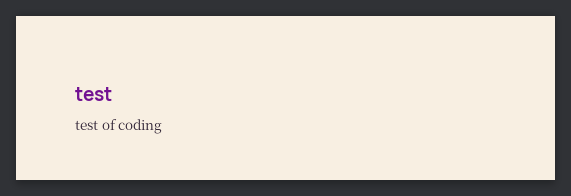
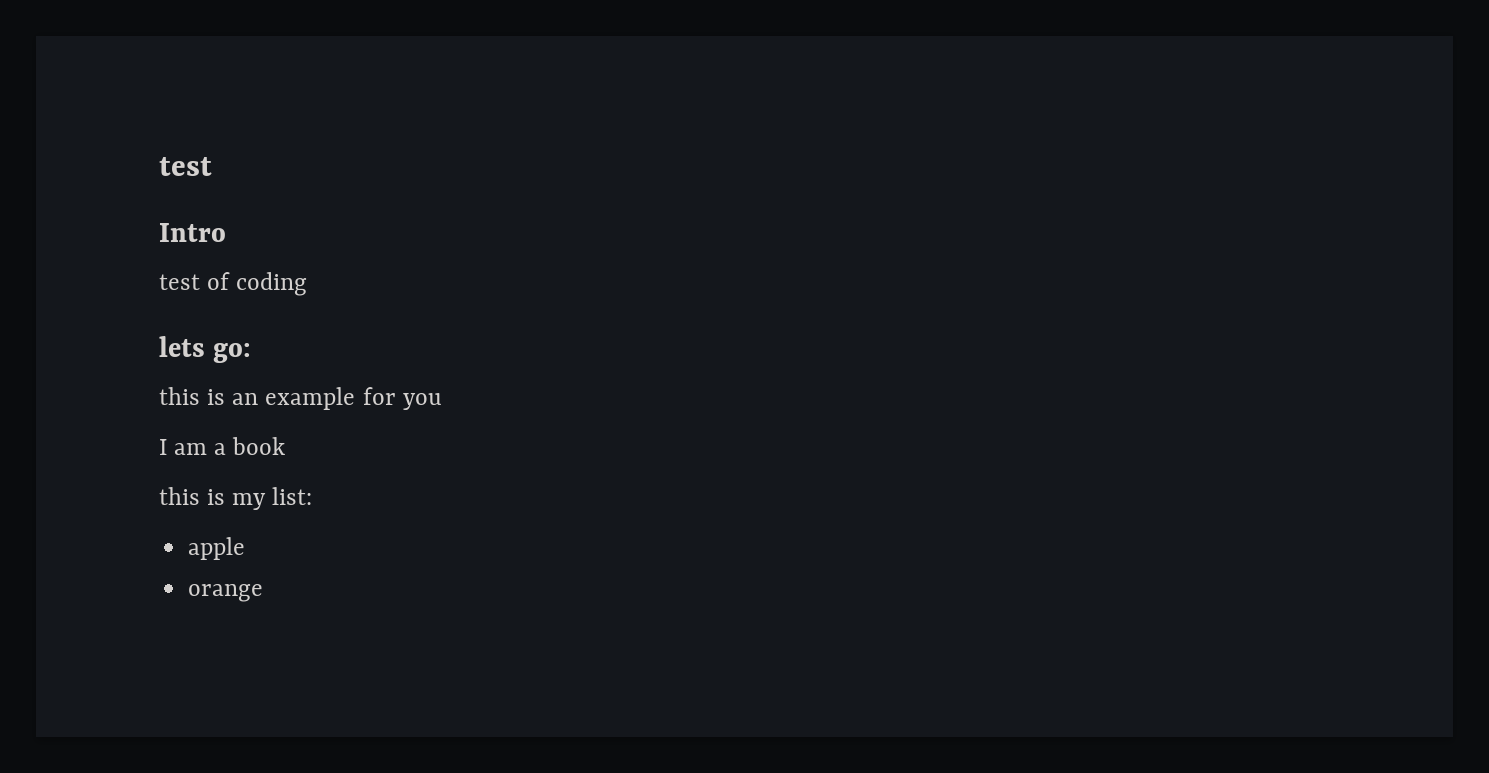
[75,87,112,101] test -> [159,157,212,176] [159,223,226,242] test // Intro
(163, 126) none -> [159,336,252,363] [159,387,442,410] [159,437,286,455] [159,487,313,510] [188,537,246,560] [188,584,264,602] // lets go: // this is an example for you // I am a book // this is my list: // apple // orange

